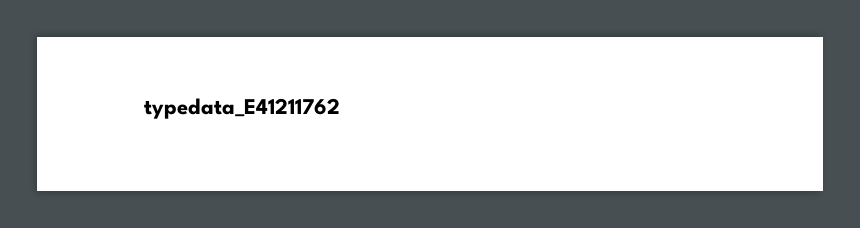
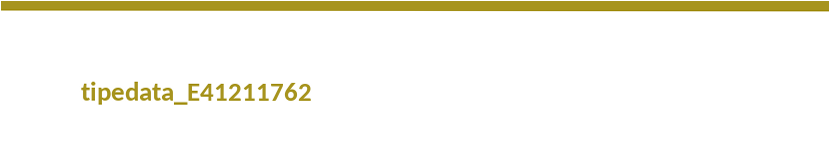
[144,98,340,119] typedata_E41211762 -> [80,81,312,105] tipedata_E41211762

